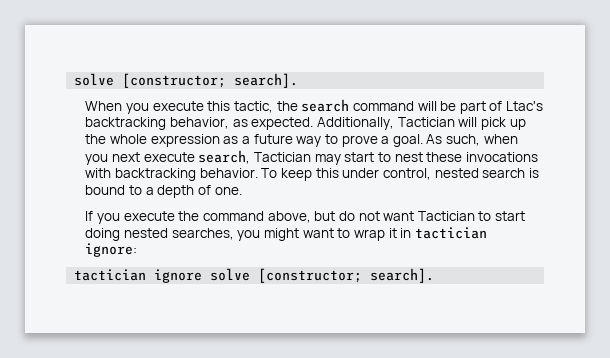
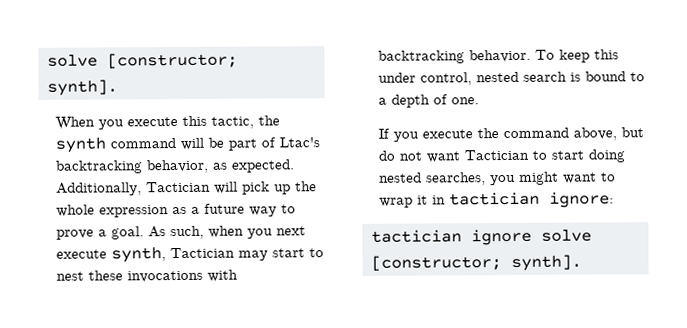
[74,73,299,88] solve [constructor; search]. -> [46,52,238,69] [46,79,118,96] solve [constructor; synth].
[301,99,350,112] search -> [54,137,106,153] synth
[198,150,251,164] search, -> [110,247,166,263] synth,
[370,268,435,283] search]. -> [510,254,582,271] synth].

